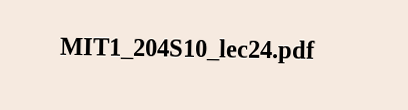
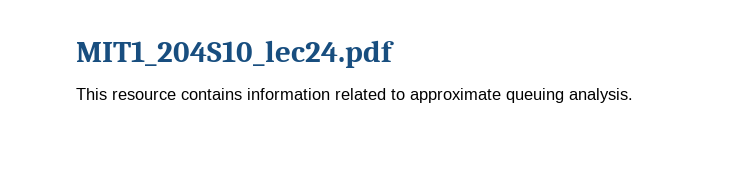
(316, 50) none -> [76,88,633,103] // This resource contains information related to approximate queuing analysis.

